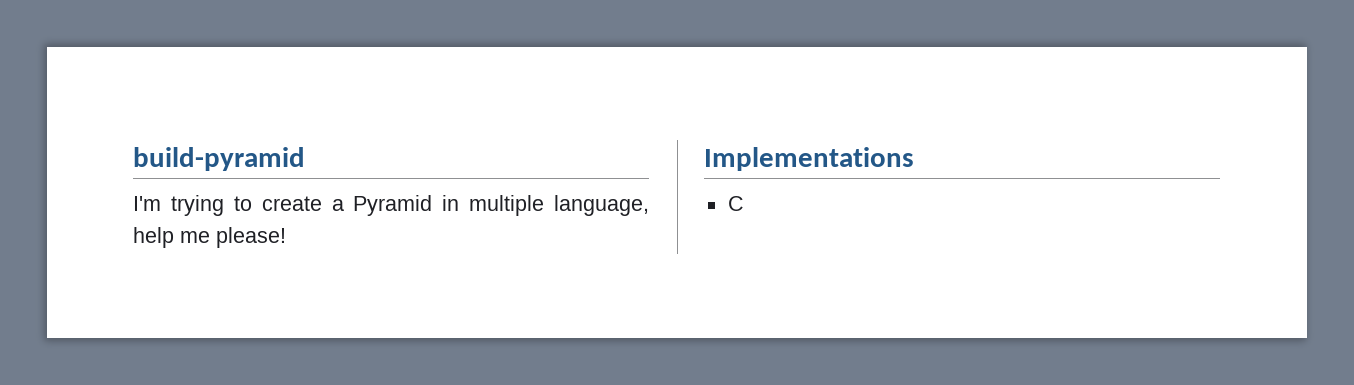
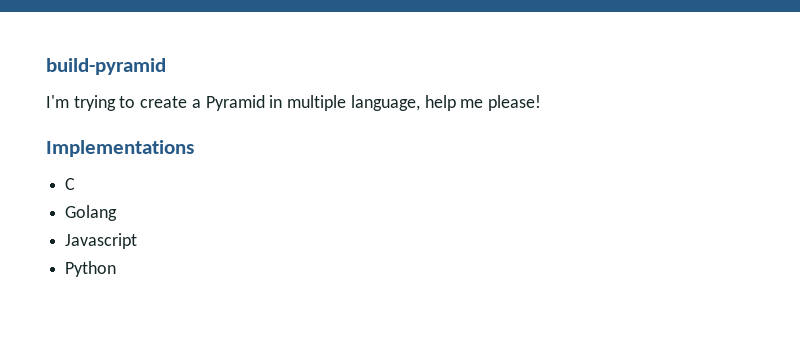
(744, 203) none -> [65,205,118,221] [65,233,138,249] [65,261,117,277] // Golang // Javascript // Python

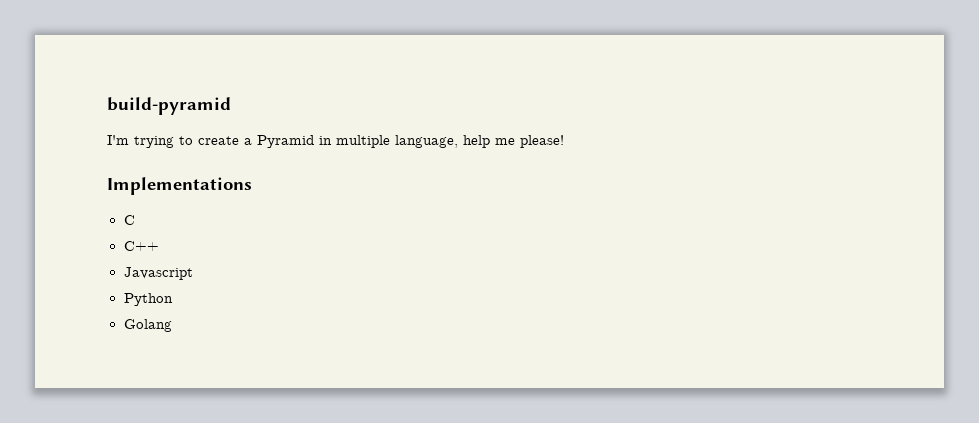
[65,205,118,221] Golang -> [123,241,159,251] C++
(117, 269) none -> [123,319,172,332] // Golang

